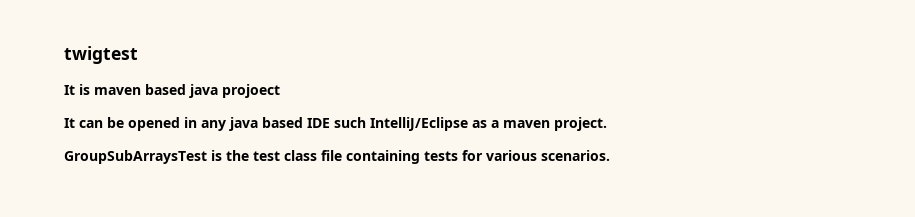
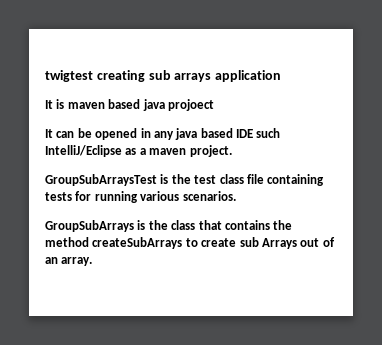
(138, 55) none -> [96,70,282,82] creating sub arrays application
(483, 155) none -> [94,191,138,203] running
(610, 155) none -> [45,220,293,232] [45,237,335,249] [45,257,93,266] // GroupSubArrays is the class that contains the method createSubArrays to create sub Arrays out of an array.

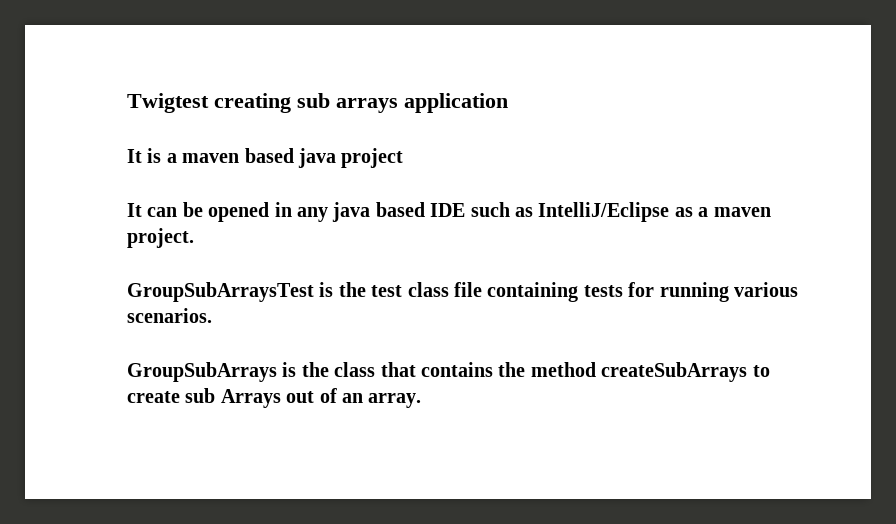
[45,70,93,82] twigtest -> [127,93,209,113] Twigtest
(65, 104) none -> [166,153,177,163] a
[167,99,214,111] projoect -> [341,148,404,168] project
(281, 133) none -> [515,207,533,217] as

